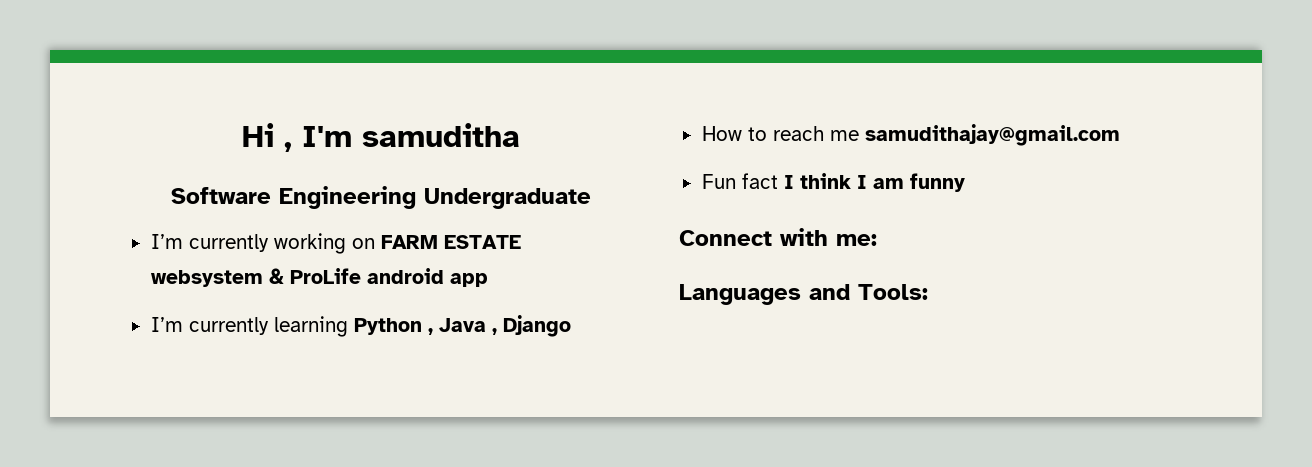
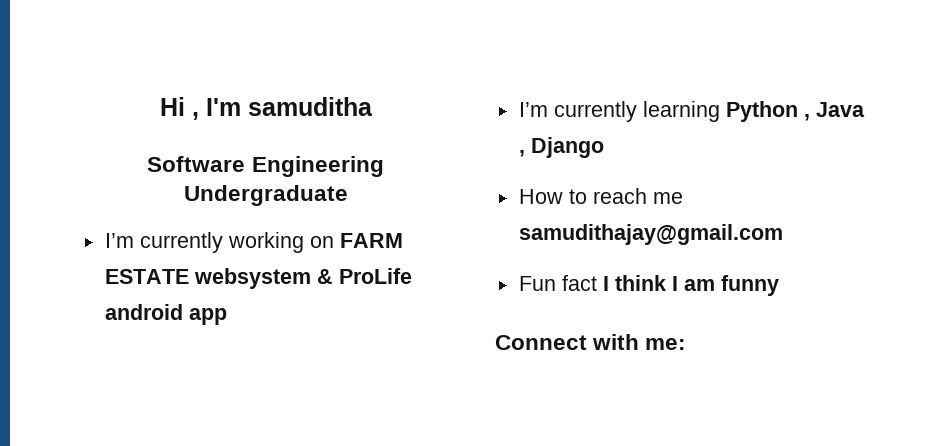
[679,284,928,305] // Languages and Tools: -> (687, 344) none

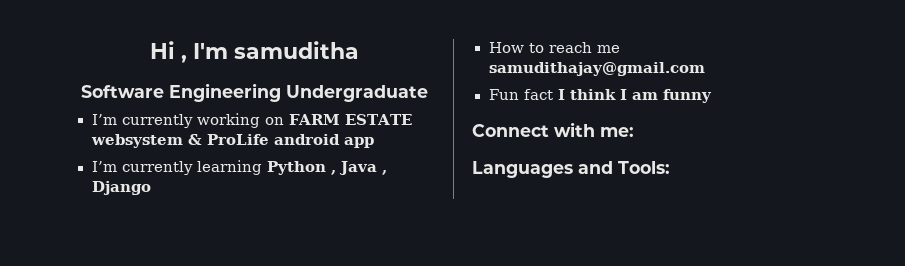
(687, 344) none -> [472,161,670,178] // Languages and Tools:

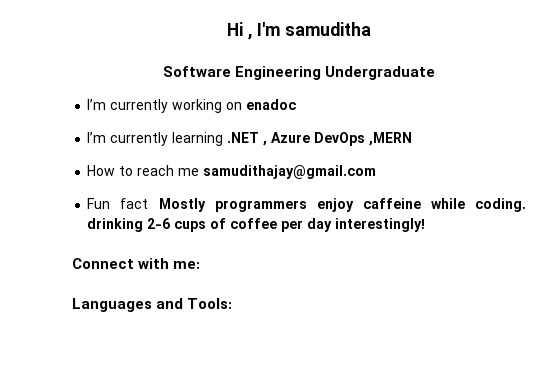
[288,114,413,125] [90,134,374,148] [91,160,387,175] [91,181,151,195] FARM ESTATE websystem & ProLife android app // I’m currently learning Python , Java , Django -> [246,99,297,110] [87,132,413,146] enadoc // I’m currently learning .NET , Azure DevOps ,MERN
[557,89,712,103] I think I am funny -> [158,198,526,212] [87,218,426,232] Mostly programmers enjoy caffeine while coding. drinking 2-6 cups of coffee per day interestingly!

